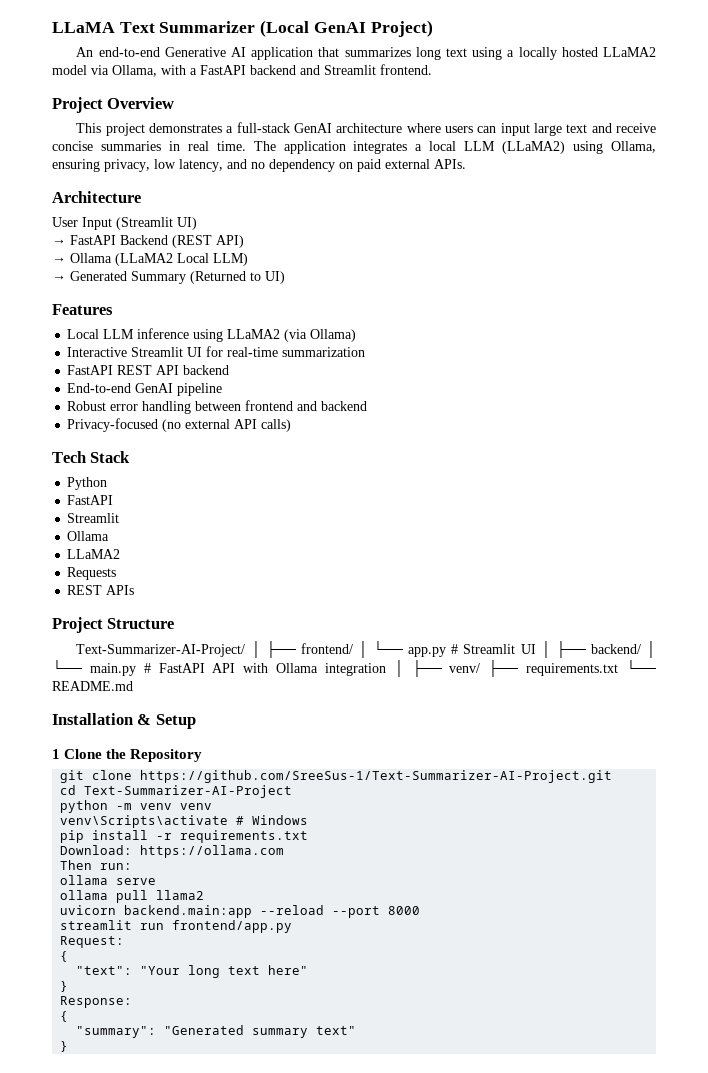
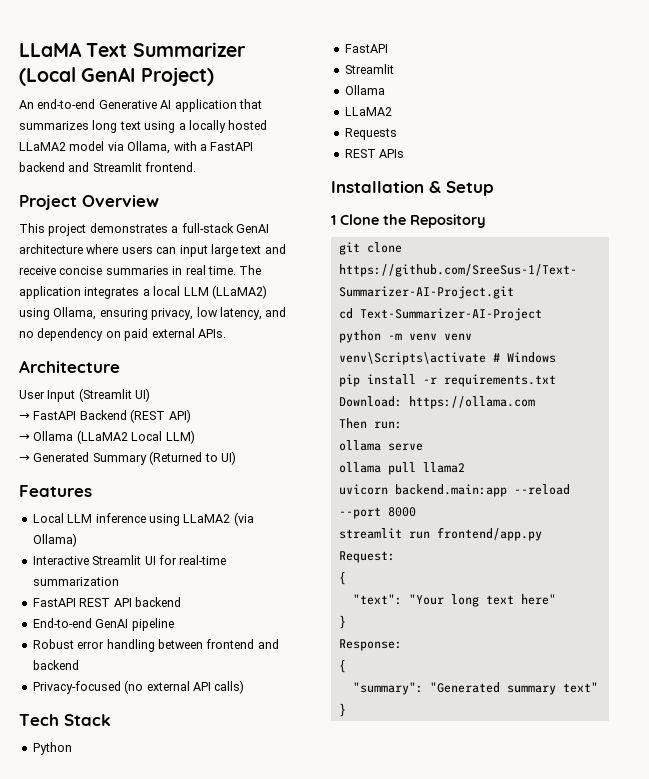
[52,617,175,633] [76,641,656,658] [52,660,656,677] [52,681,133,691] // Project Structure // Text-Summarizer-AI-Project/ │ ├── frontend/ │ └── app.py # Streamlit UI │ ├── backend/ │ └── main.py # FastAPI API with Ollama integration │ ├── venv/ ├── requirements.txt └── README.md -> (405, 153) none

